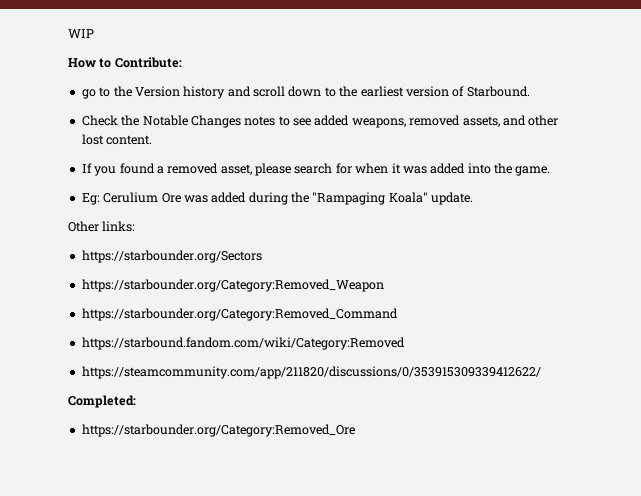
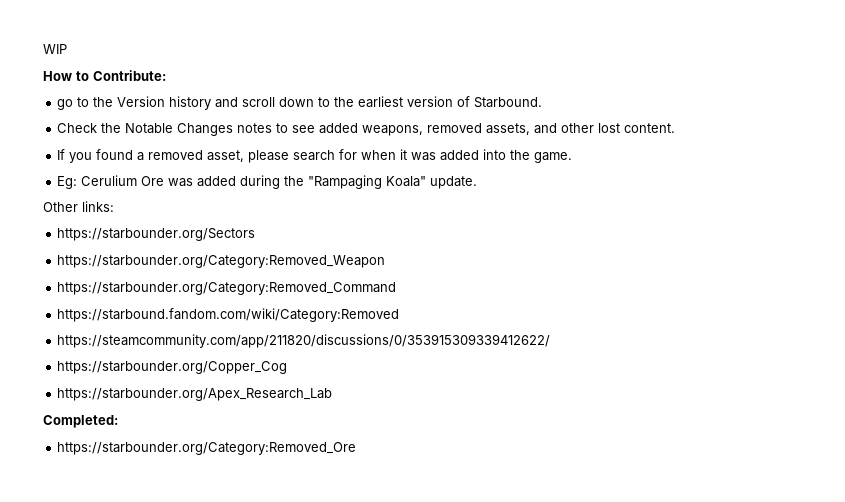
(541, 372) none -> [57,361,288,374] [57,388,333,401] // https://starbounder.org/Copper_Cog // https://starbounder.org/Apex_Research_Lab

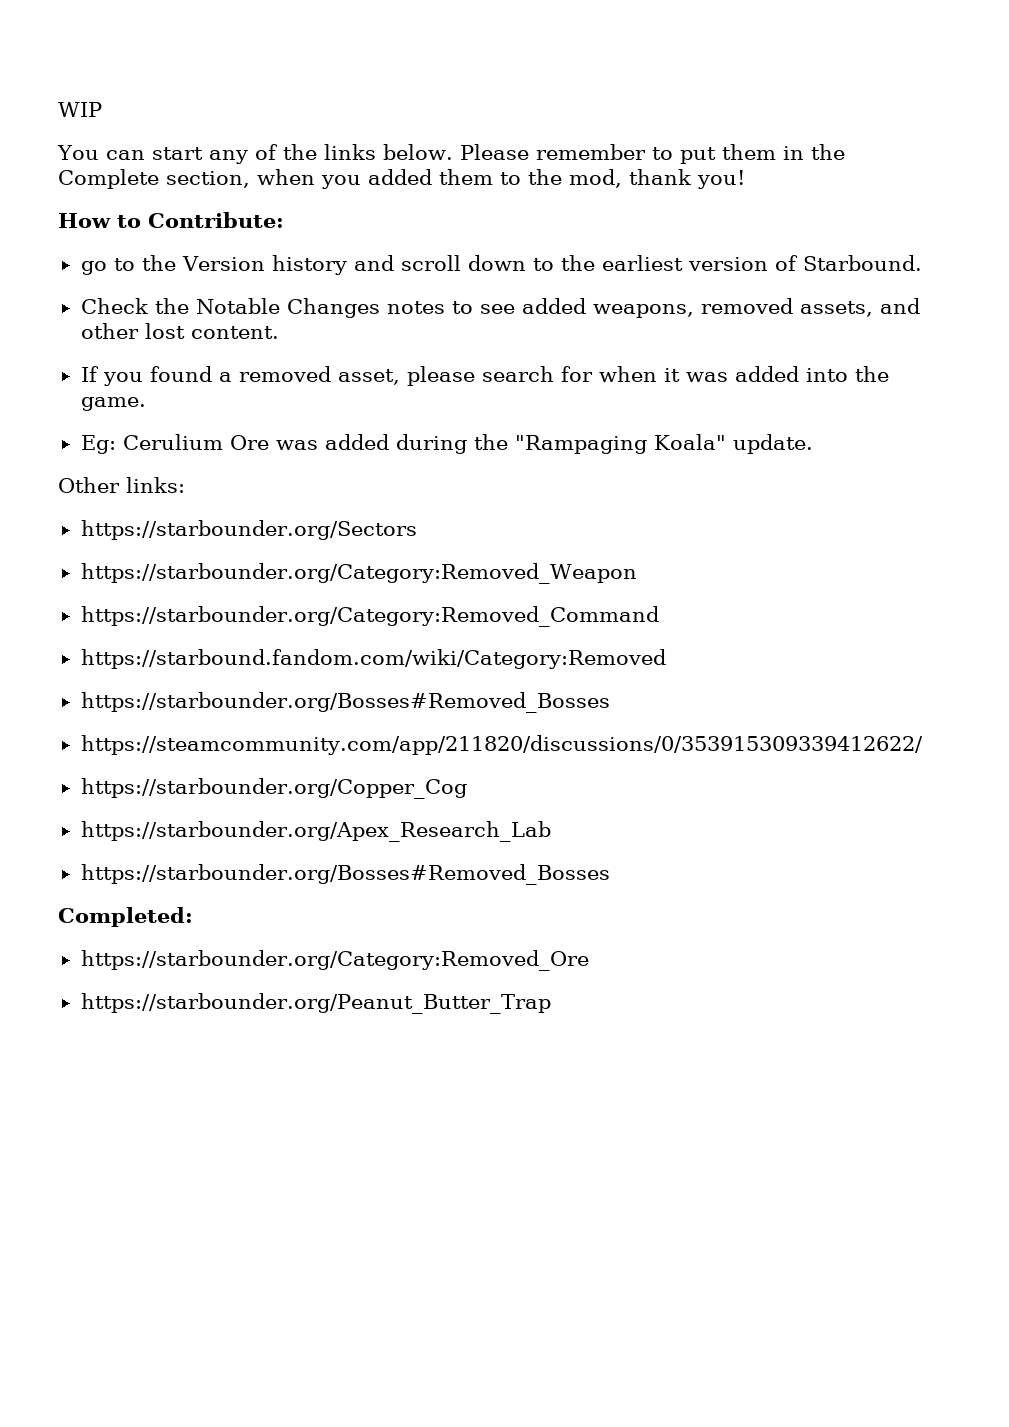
(67, 49) none -> [57,144,845,164] [58,169,745,189] // You can start any of the links below. Please remember to put them in the Complete section, when you added them to the mod, thank you!
(400, 315) none -> [80,692,610,713] // https://starbounder.org/Bosses#Removed_Bosses
(333, 394) none -> [80,864,610,885] // https://starbounder.org/Bosses#Removed_Bosses
(357, 448) none -> [80,993,551,1014] // https://starbounder.org/Peanut_Butter_Trap

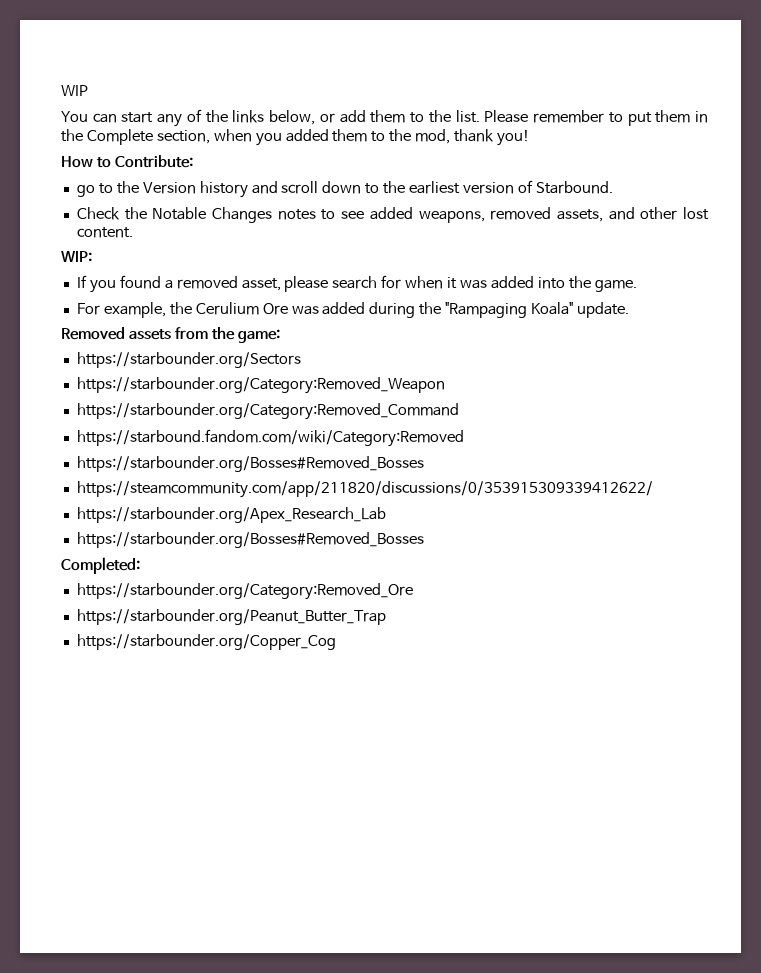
[382,144,453,160] below. -> [269,110,480,125] below, or add them to the list.
(279, 332) none -> [61,251,92,262] // WIP:
[80,435,116,454] Eg: -> [76,302,192,318] For example, the
[58,477,185,493] Other links: -> [61,327,280,343] Removed assets from the game:
[80,778,467,799] // https://starbounder.org/Copper_Cog -> (653, 489) none
(551, 1003) none -> [76,634,336,650] // https://starbounder.org/Copper_Cog

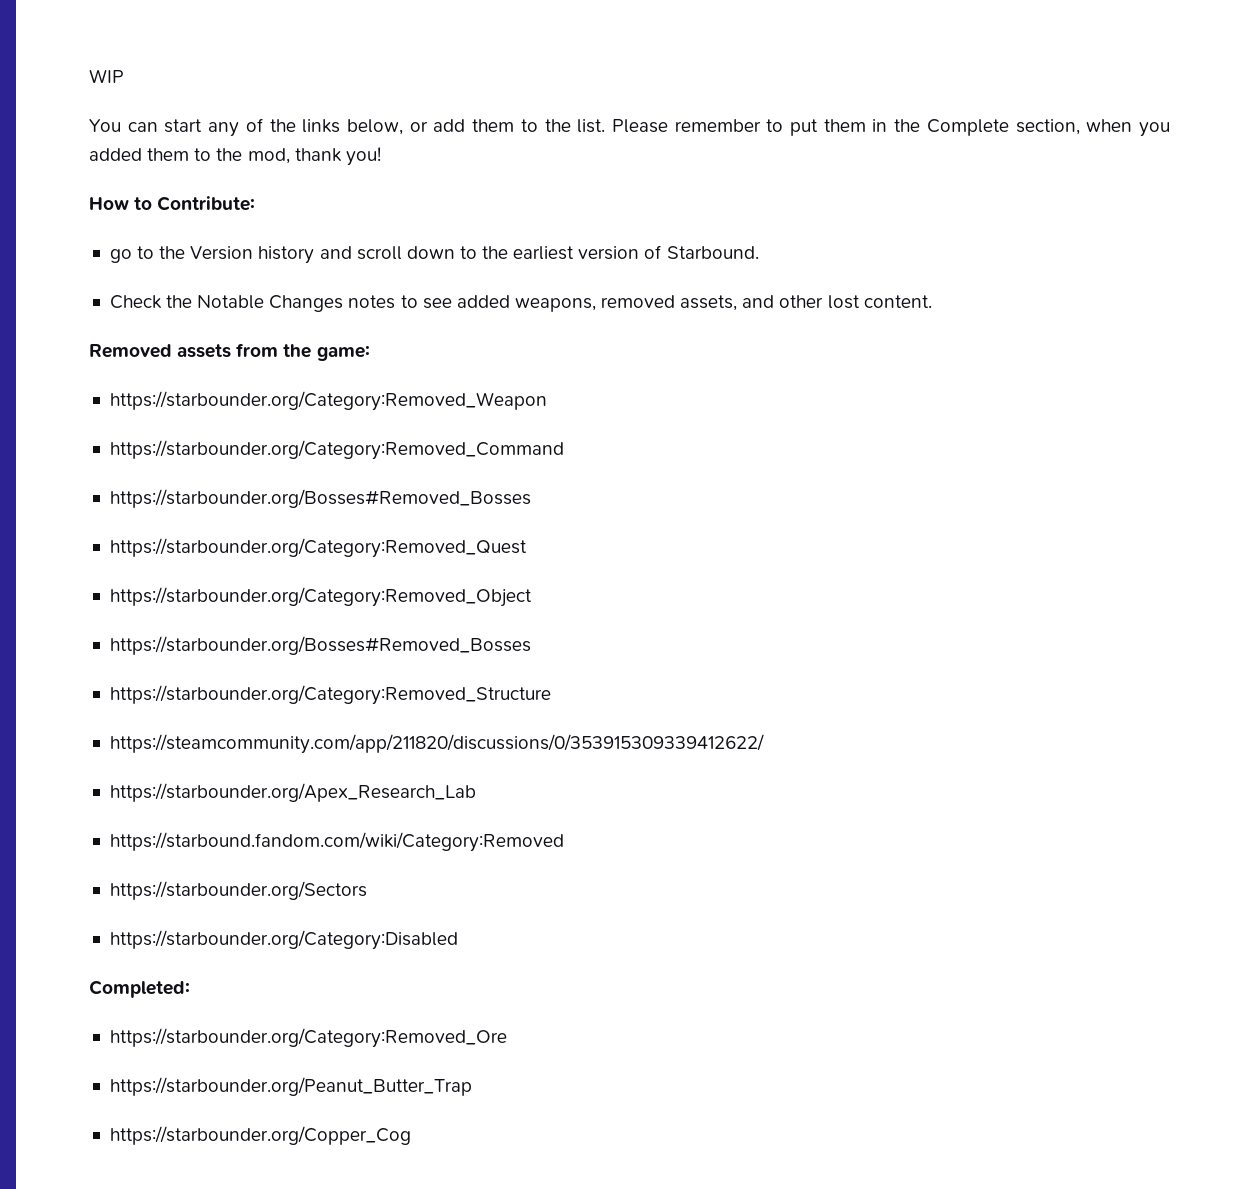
[61,251,92,262] [76,275,637,293] [76,302,630,318] // WIP: // If you found a removed asset, please search for when it was added into the game. // For example, the Cerulium Ore was added during the "Rampaging Koala" update. -> (932, 301) none
[76,352,301,368] // https://starbounder.org/Sectors -> (370, 353) none
[76,429,464,447] [76,456,424,472] https://starbound.fandom.com/wiki/Category:Removed // https://starbounder.org/Bosses#Removed_Bosses -> [109,489,531,508] [109,538,527,558] [109,587,532,607] [109,636,531,655] [109,685,551,705] https://starbounder.org/Bosses#Removed_Bosses // https://starbounder.org/Category:Removed_Quest // https://starbounder.org/Category:Removed_Object // https://starbounder.org/Bosses#Removed_Bosses // https://starbounder.org/Category:Removed_Structure
[76,532,424,548] https://starbounder.org/Bosses#Removed_Bosses -> [109,832,564,852] [109,881,367,900] [109,930,458,950] https://starbound.fandom.com/wiki/Category:Removed // https://starbounder.org/Sectors // https://starbounder.org/Category:Disabled

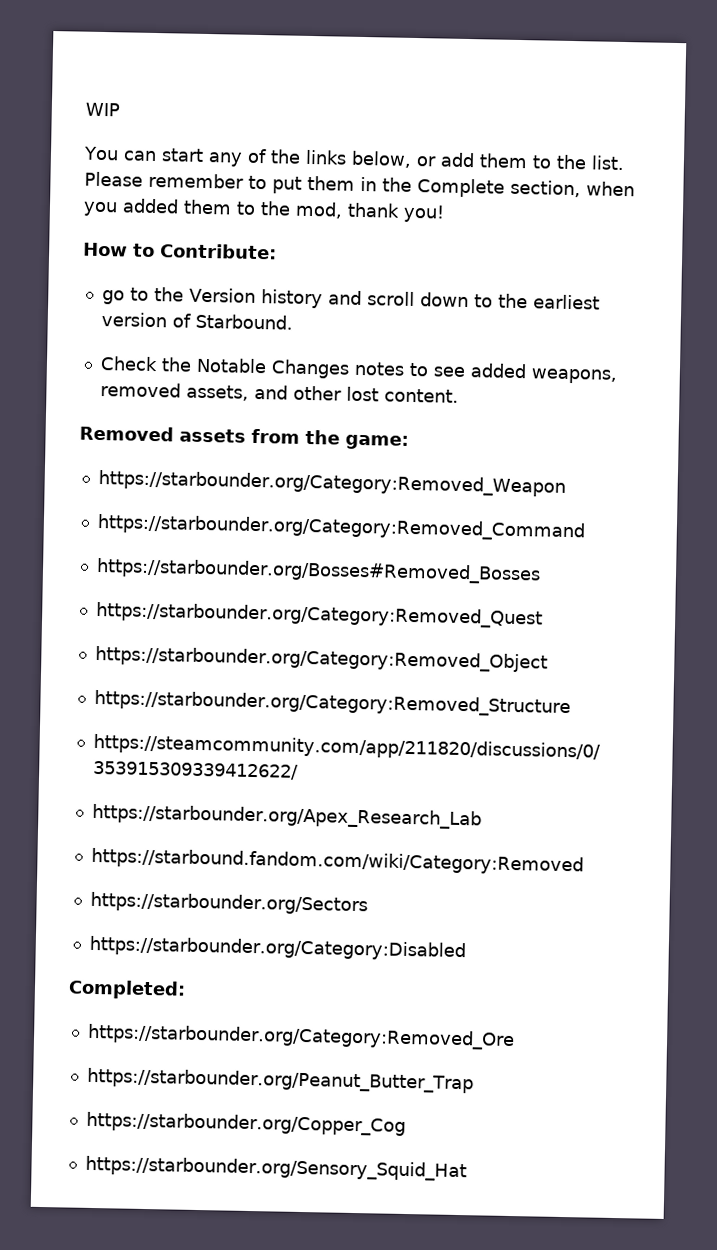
[109,636,531,655] // https://starbounder.org/Bosses#Removed_Bosses -> (548, 659) none
(411, 1135) none -> [84,1155,467,1182] // https://starbounder.org/Sensory_Squid_Hat

